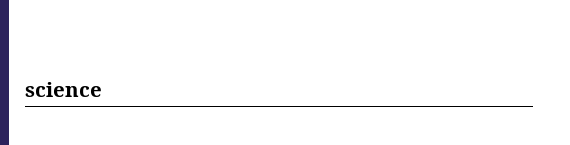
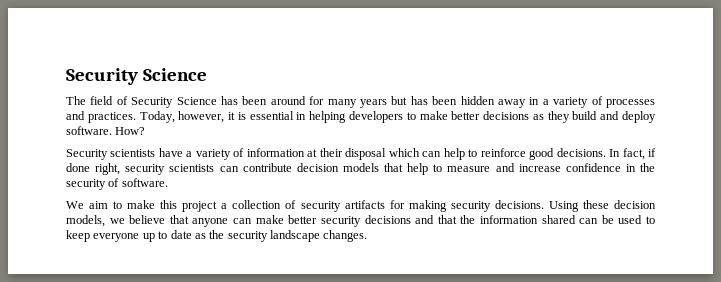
[25,82,102,97] science -> [66,68,207,85] [66,96,655,108] [66,111,656,123] [66,126,146,135] [66,148,657,160] [66,163,655,175] [66,178,168,190] [66,200,656,212] [66,215,655,227] [66,230,368,242] Security Science // The field of Security Science has been around for many years but has been hidden away in a variety of processes and practices. Today, however, it is essential in helping developers to make better decisions as they build and deploy software. How? // Security scientists have a variety of information at their disposal which can help to reinforce good decisions. In fact, if done right, security scientists can contribute decision models that help to measure and increase confidence in the security of software. // We aim to make this project a collection of security artifacts for making security decisions. Using these decision models, we believe that anyone can make better security decisions and that the information shared can be used to keep everyone up to date as the security landscape changes.

